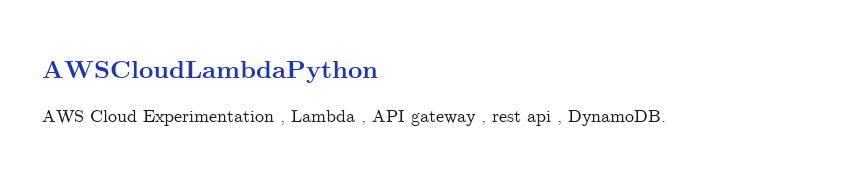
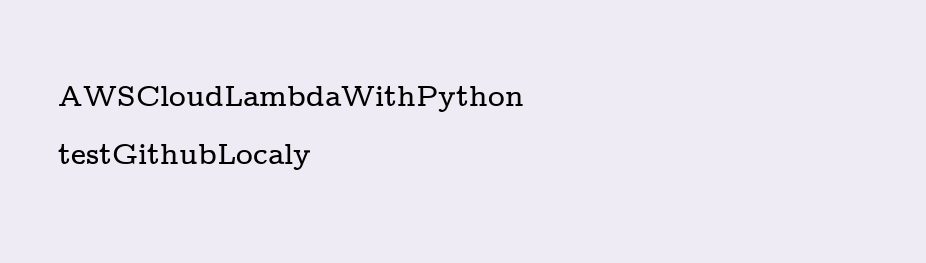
[42,61,378,83] [42,110,666,126] AWSCloudLambdaPython // AWS Cloud Experimentation , Lambda , API gateway , rest api , DynamoDB. -> [58,86,524,112] [58,144,311,170] AWSCloudLambdaWithPython // testGithubLocaly

